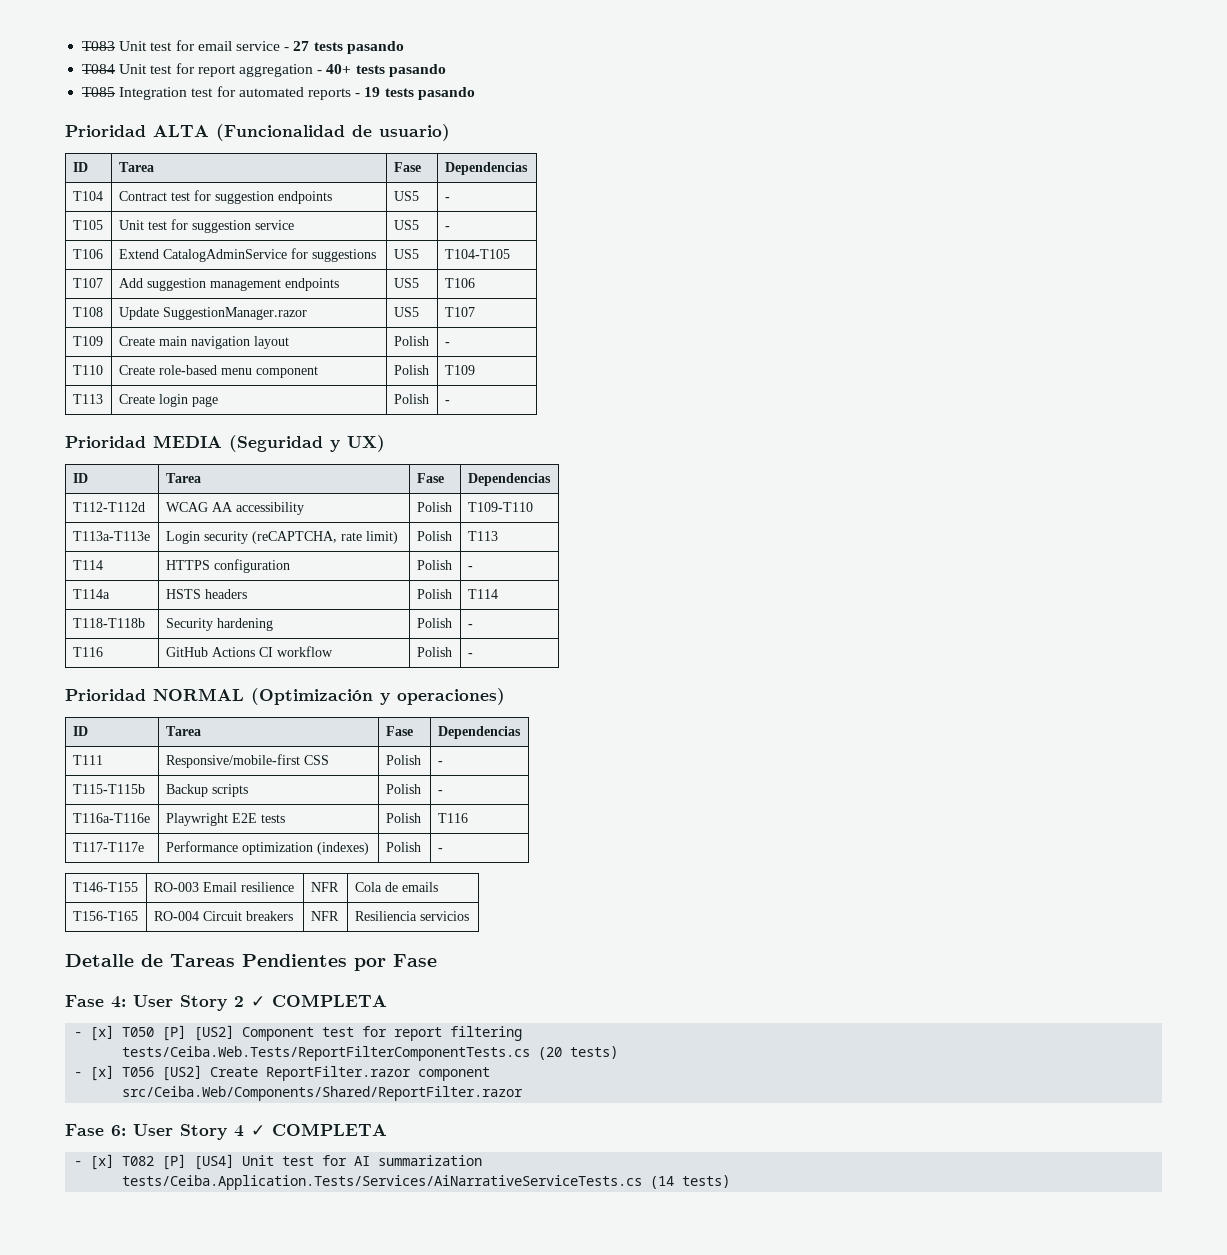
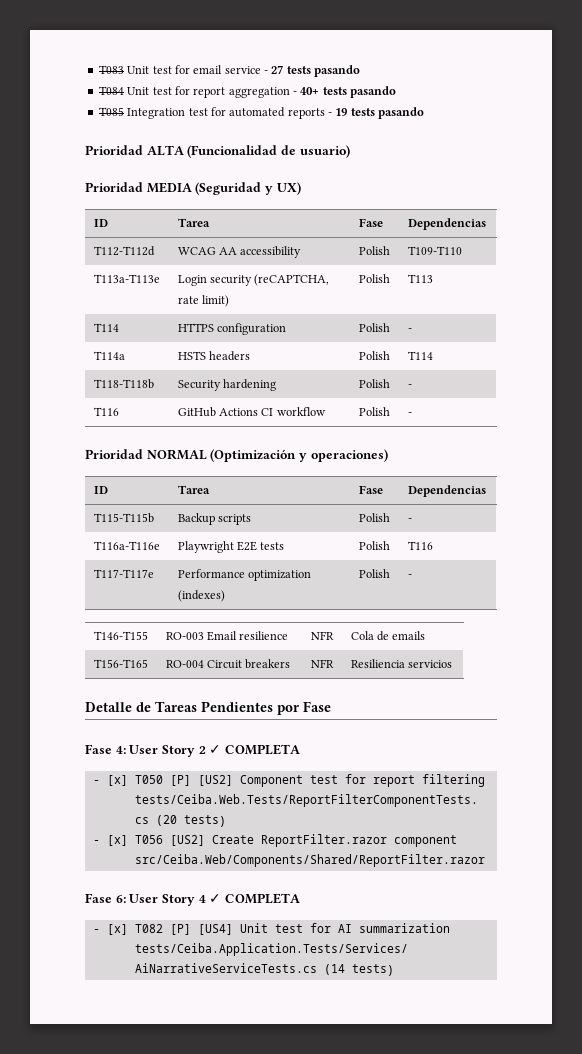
[72,162,88,172] [118,162,154,172] [393,162,421,172] [444,162,528,175] [72,191,103,201] [118,190,332,204] [393,191,419,201] [444,197,450,201] [72,220,103,230] [118,219,294,233] [393,220,419,230] [444,226,450,230] [72,249,103,259] [118,248,376,262] [393,249,419,259] [444,249,510,259] [72,278,103,288] [118,278,339,291] [393,278,419,288] [444,278,475,288] [72,307,103,317] [118,307,307,320] [393,307,419,317] [444,307,475,317] [72,336,103,346] [118,336,289,349] [393,336,429,346] [444,342,450,346] [72,365,103,375] [118,365,318,378] [393,365,429,375] [444,365,475,375] [72,394,103,404] [118,394,218,407] [393,394,429,404] [444,400,450,404] // ID | Tarea | Fase | Dependencias // T104 | Contract test for suggestion endpoints | US5 | - // T105 | Unit test for suggestion service | US5 | - // T106 | Extend CatalogAdminService for suggestions | US5 | T104-T105 // T107 | Add suggestion management endpoints | US5 | T106 // T108 | Update SuggestionManager.razor | US5 | T107 // T109 | Create main navigation layout | Polish | - // T110 | Create role-based menu component | Polish | T109 // T113 | Create login page | Polish | - -> (350, 151) none
[72,755,103,765] [165,754,329,768] [385,755,421,765] [437,761,443,765] // T111 | Responsive/mobile-first CSS | Polish | - -> (486, 491) none

